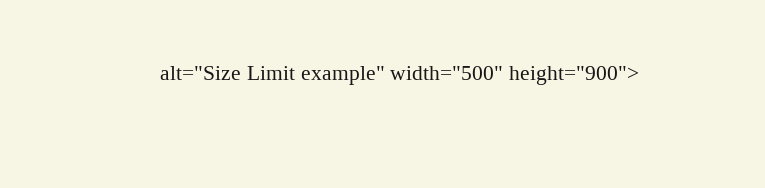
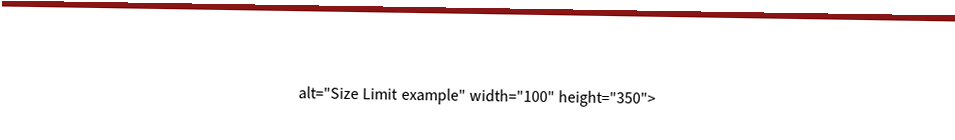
[390,66,640,85] width="500" height="900"> -> [468,88,657,108] width="100" height="350">

